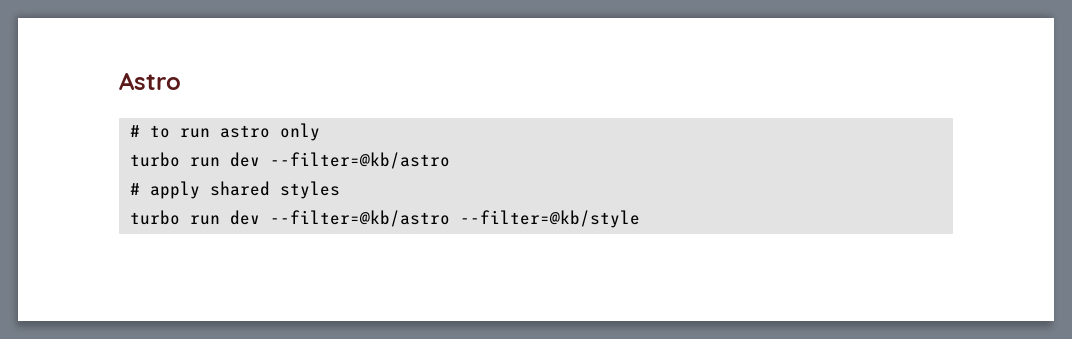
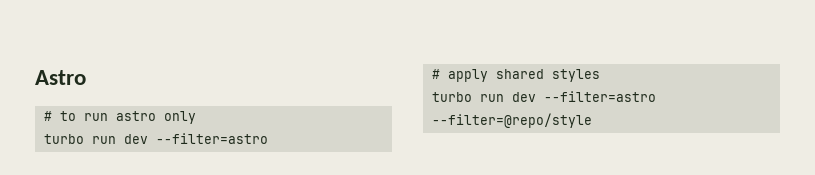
[270,152,451,169] --filter=@kb/astro -> [155,133,268,144] --filter=astro
[270,210,641,228] --filter=@kb/astro --filter=@kb/style -> [543,91,656,102] [431,113,592,128] --filter=astro --filter=@repo/style

